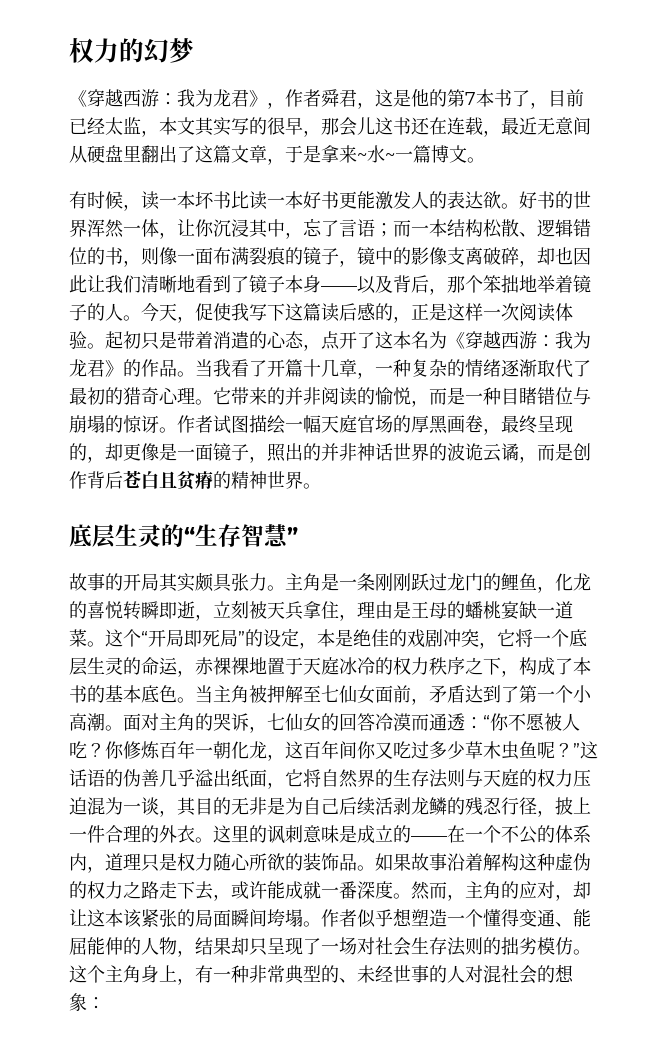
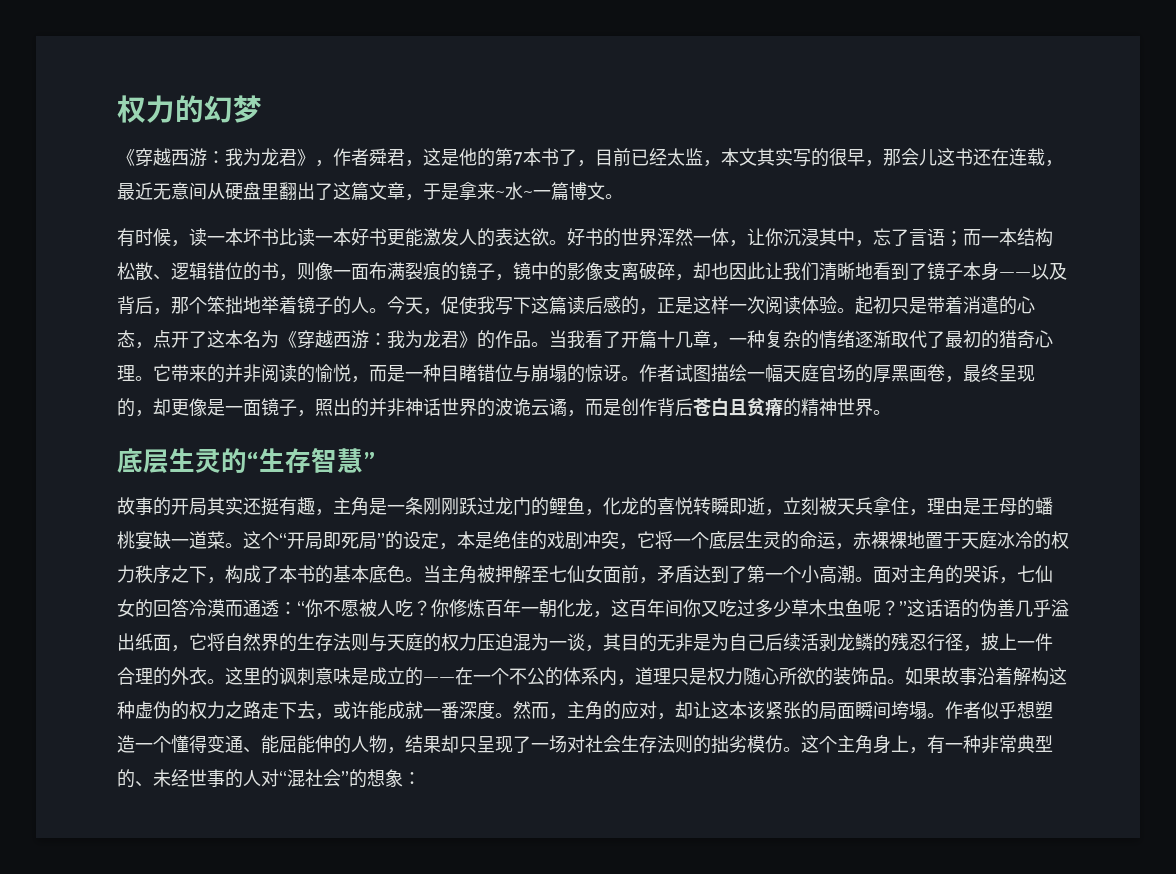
[195,572,285,592] 颇具张力。 -> [243,497,333,516] 还挺有趣，
[483,965,537,984] 混社会 -> [279,769,349,787] “混社会”

